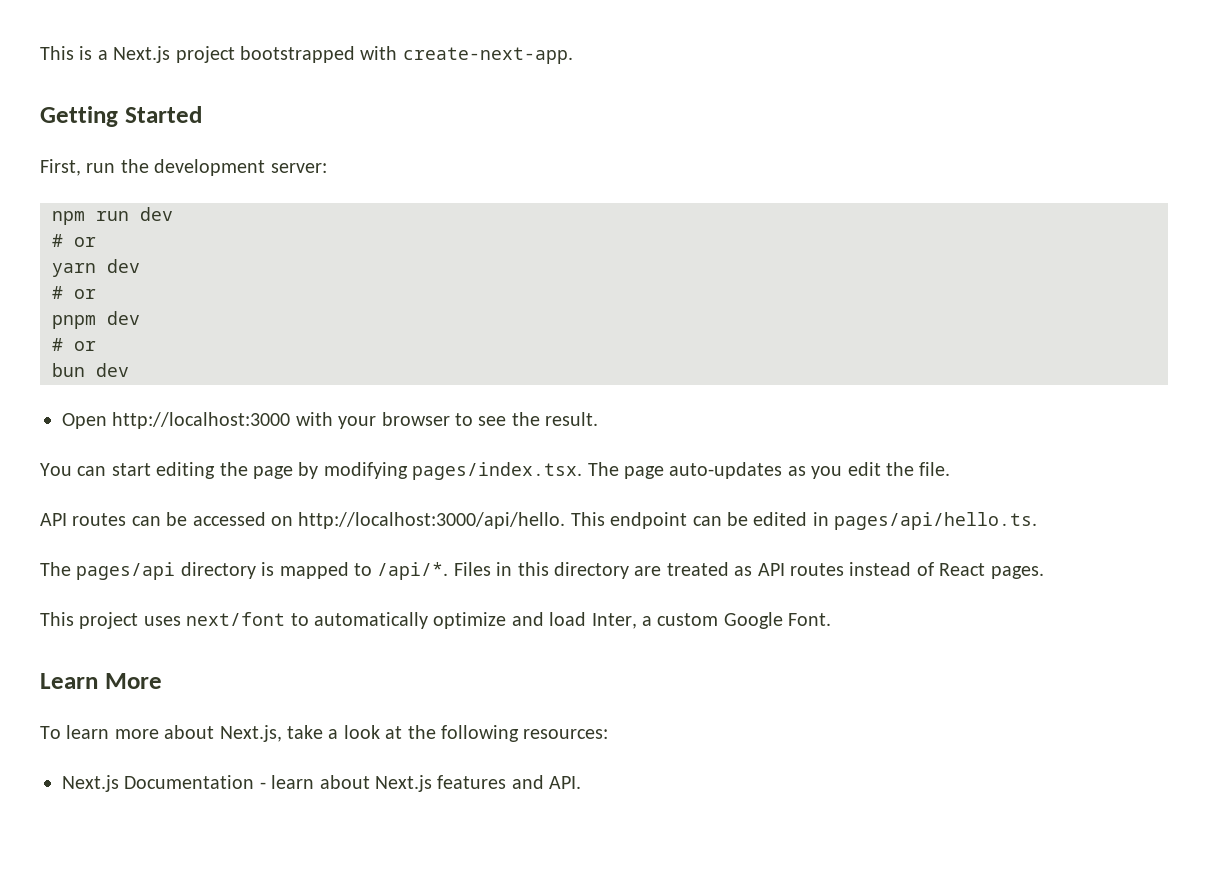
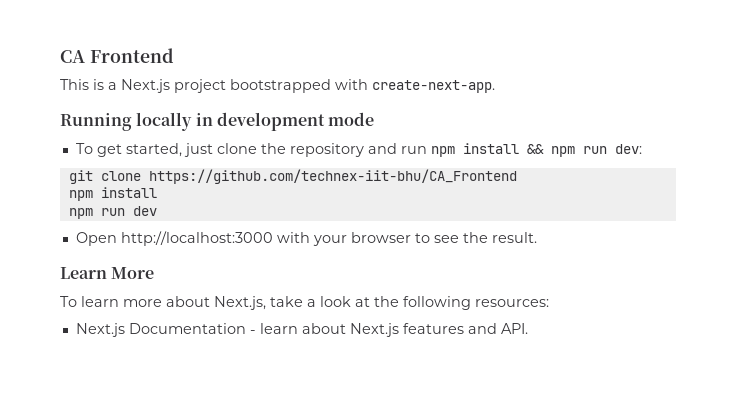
(40, 53) none -> [60,48,174,63] CA Frontend //
[40,106,202,127] [40,159,327,176] [52,207,173,225] [52,234,96,247] [52,259,140,277] [52,286,96,299] [52,311,140,329] [52,338,96,351] [52,363,85,377] Getting Started // First, run the development server: // npm run dev // # or // yarn dev // # or // pnpm dev // # or // bun -> [60,112,375,131] [75,143,642,157] [68,169,517,184] [68,187,157,201] [68,208,125,219] Running locally in development mode // To get started, just clone the repository and run npm install && npm run dev: // git clone https://github.com/technex-iit-bhu/CA_Frontend // npm install // npm run
[40,462,951,480] [40,512,1038,530] [40,562,1044,580] [40,612,832,629] // You can start editing the page by modifying pages/index.tsx. The page auto-updates as you edit the file. // API routes can be accessed on http://localhost:3000/api/hello. This endpoint can be edited in pages/api/hello.ts. // The pages/api directory is mapped to /api/*. Files in this directory are treated as API routes instead of React pages. // This project uses next/font to automatically optimize and load Inter, a custom Google Font. -> (537, 237) none

